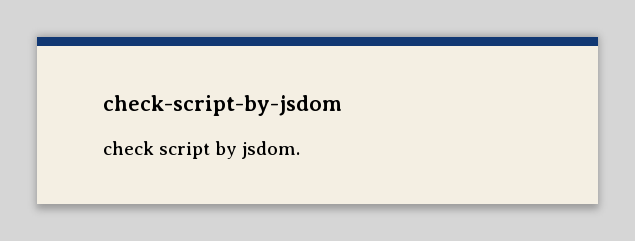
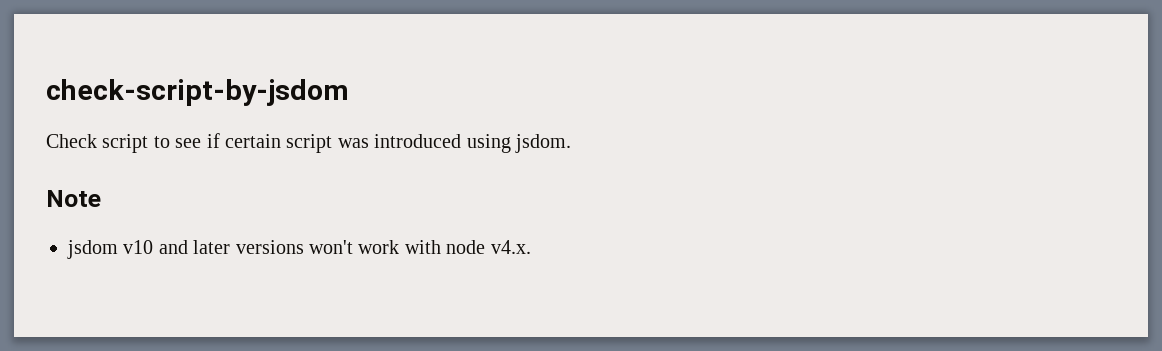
[103,141,301,159] check script by jsdom. -> [46,133,571,153] [46,190,101,207] [67,240,531,259] Check script to see if certain script was introduced using jsdom. // Note // jsdom v10 and later versions won't work with node v4.x.

